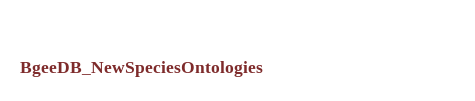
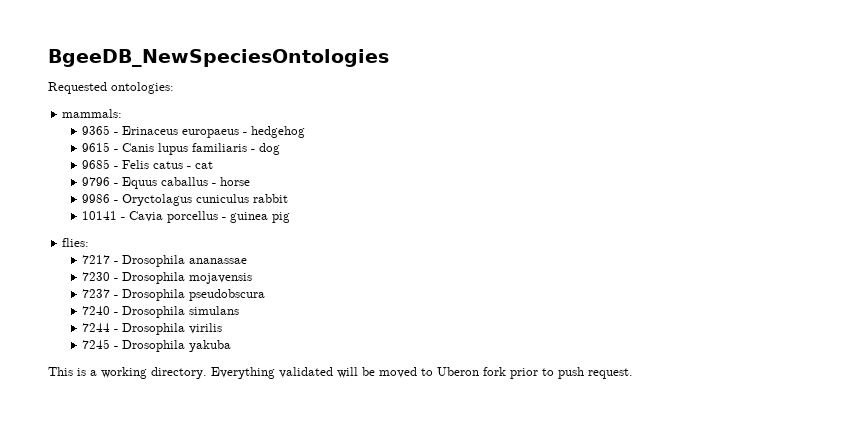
(263, 69) none -> [48,82,174,94] [62,109,123,118] [82,125,306,138] [82,142,281,155] [82,159,214,169] [82,177,251,189] [82,194,289,206] [82,211,291,223] [62,238,90,247] [82,255,248,267] [82,272,253,284] [82,289,266,301] [82,306,240,318] [82,323,223,335] [82,339,232,352] [48,367,633,379] // Requested ontologies: // mammals: // 9365 - Erinaceus europaeus - hedgehog // 9615 - Canis lupus familiaris - dog // 9685 - Felis catus - cat // 9796 - Equus caballus - horse // 9986 - Oryctolagus cuniculus rabbit // 10141 - Cavia porcellus - guinea pig // flies: // 7217 - Drosophila ananassae // 7230 - Drosophila mojavensis // 7237 - Drosophila pseudobscura // 7240 - Drosophila simulans // 7244 - Drosophila virilis // 7245 - Drosophila yakuba // This is a working directory. Everything validated will be moved to Uberon fork prior to push request.

